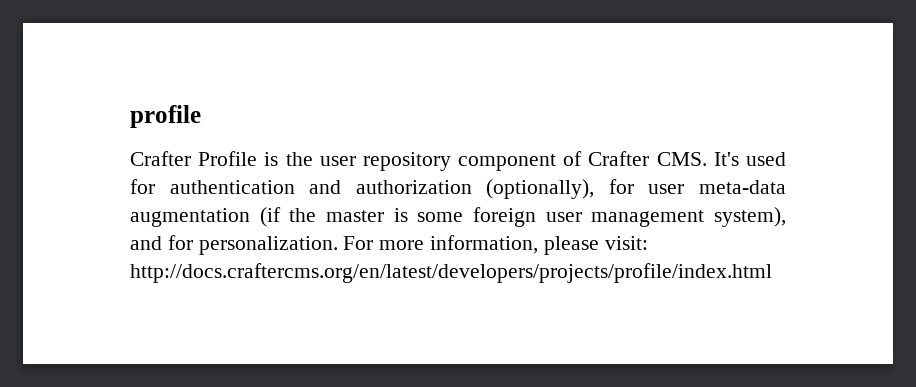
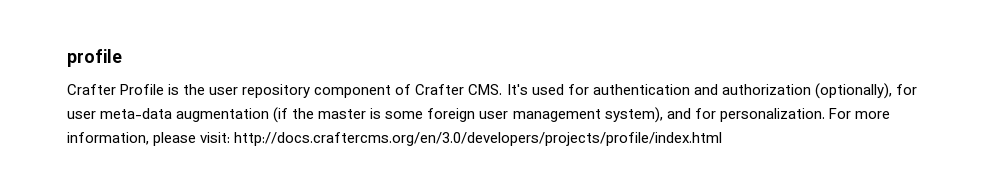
[130,263,772,283] http://docs.craftercms.org/en/latest/developers/projects/profile/index.html -> [234,132,723,146] http://docs.craftercms.org/en/3.0/developers/projects/profile/index.html

